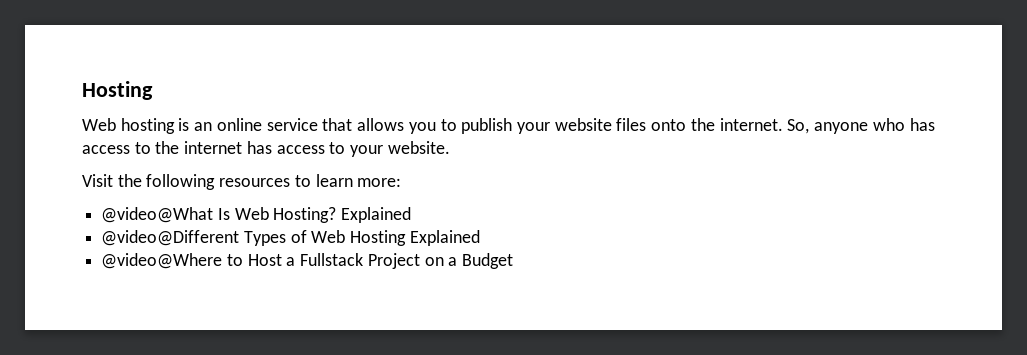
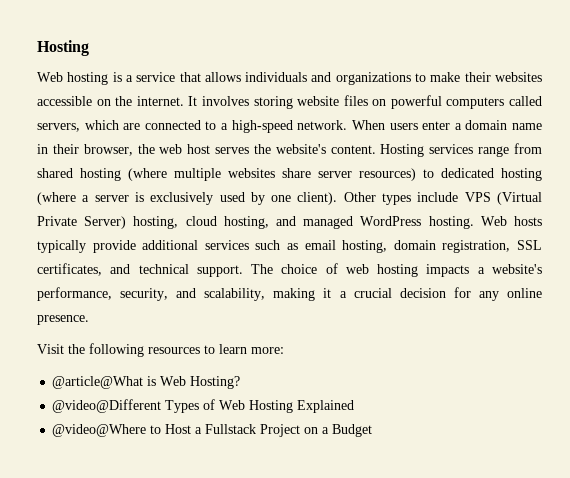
[194,118,262,131] an online -> [125,75,133,82] a
[408,118,935,134] [82,141,450,157] you to publish your website files onto the internet. So, anyone who has access to the internet has access to your website. -> [245,72,543,85] [37,95,542,109] [37,120,543,133] [37,143,542,157] [37,168,542,181] [37,192,543,205] [37,216,542,229] [37,240,543,253] [37,263,542,277] [37,287,542,301] [37,315,89,325] individuals and organizations to make their websites accessible on the internet. It involves storing website files on powerful computers called servers, which are connected to a high-speed network. When users enter a domain name in their browser, the web host serves the website's content. Hosting services range from shared hosting (where multiple websites share server resources) to dedicated hosting (where a server is exclusively used by one client). Other types include VPS (Virtual Private Server) hosting, cloud hosting, and managed WordPress hosting. Web hosts typically provide additional services such as email hosting, domain registration, SSL certificates, and technical support. The choice of web hosting impacts a website's performance, security, and scalability, making it a crucial decision for any online presence.
[101,207,230,223] @video@What Is -> [52,376,157,389] @article@What is
[341,207,412,223] Explained -> (241, 382) none

